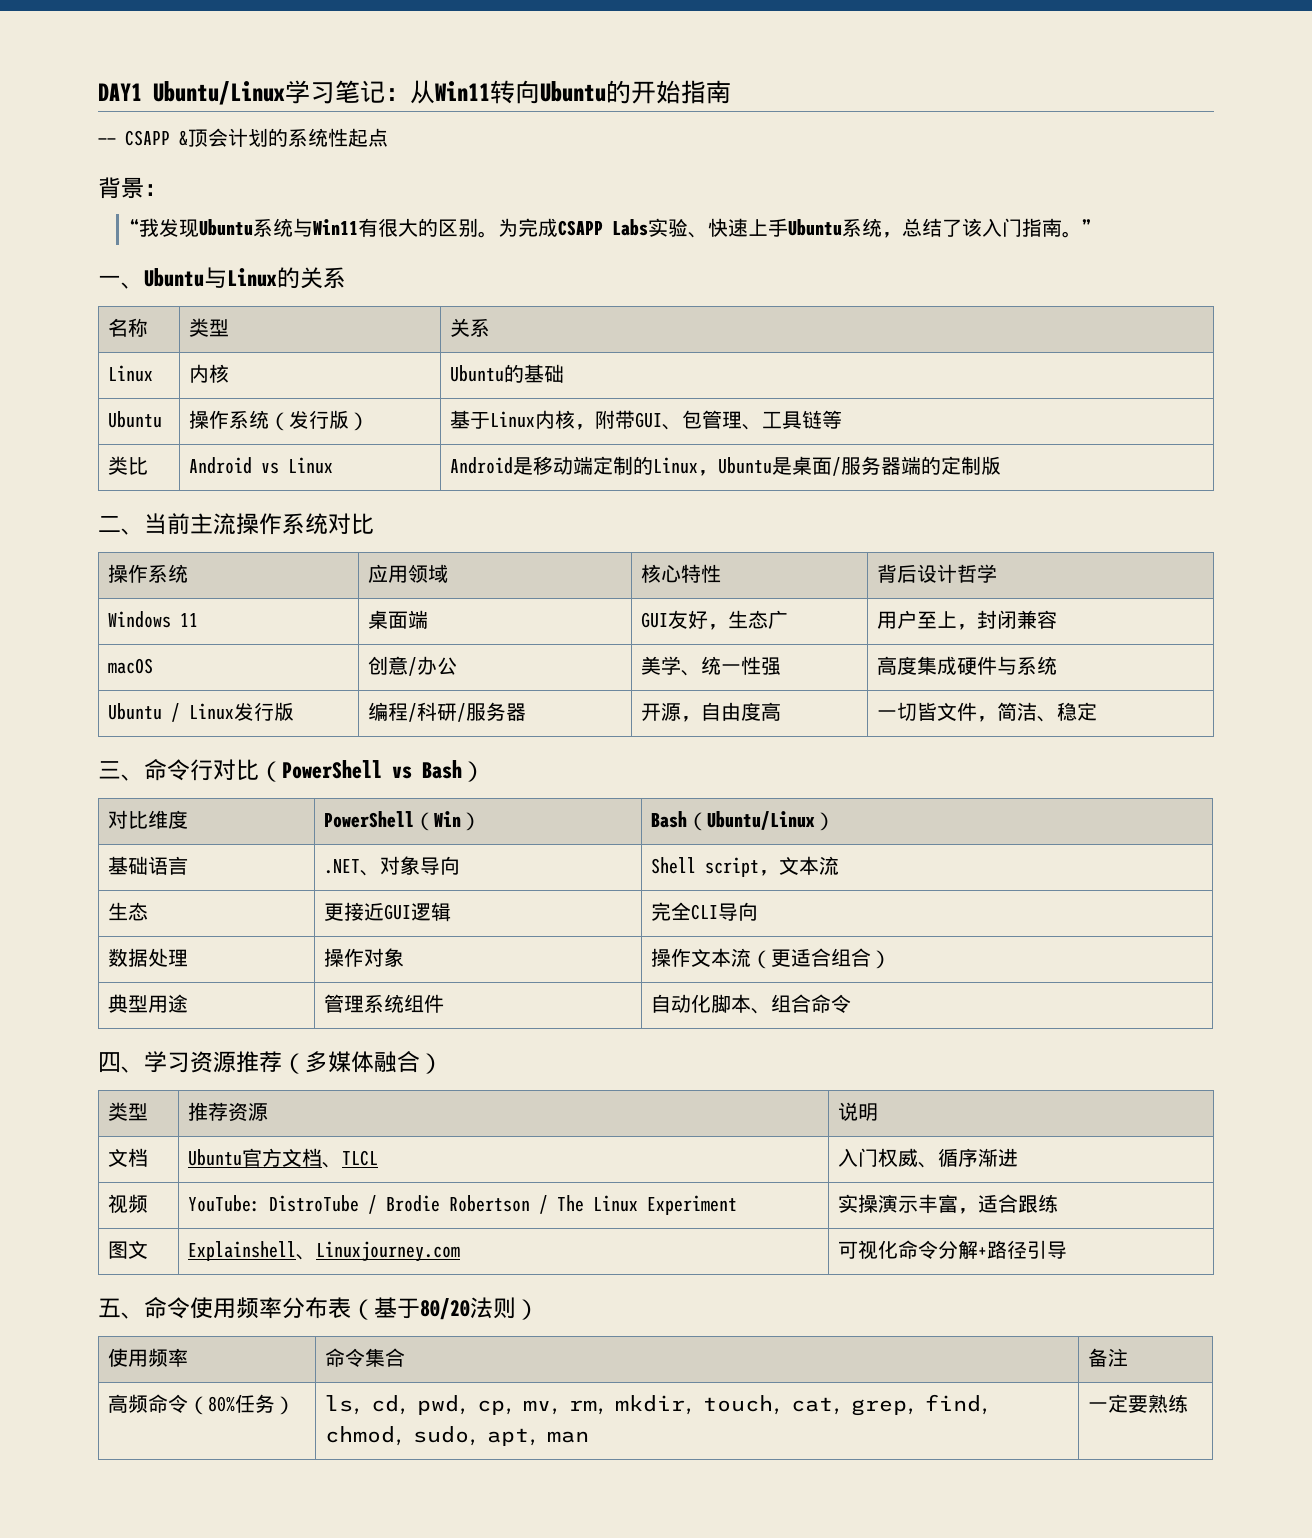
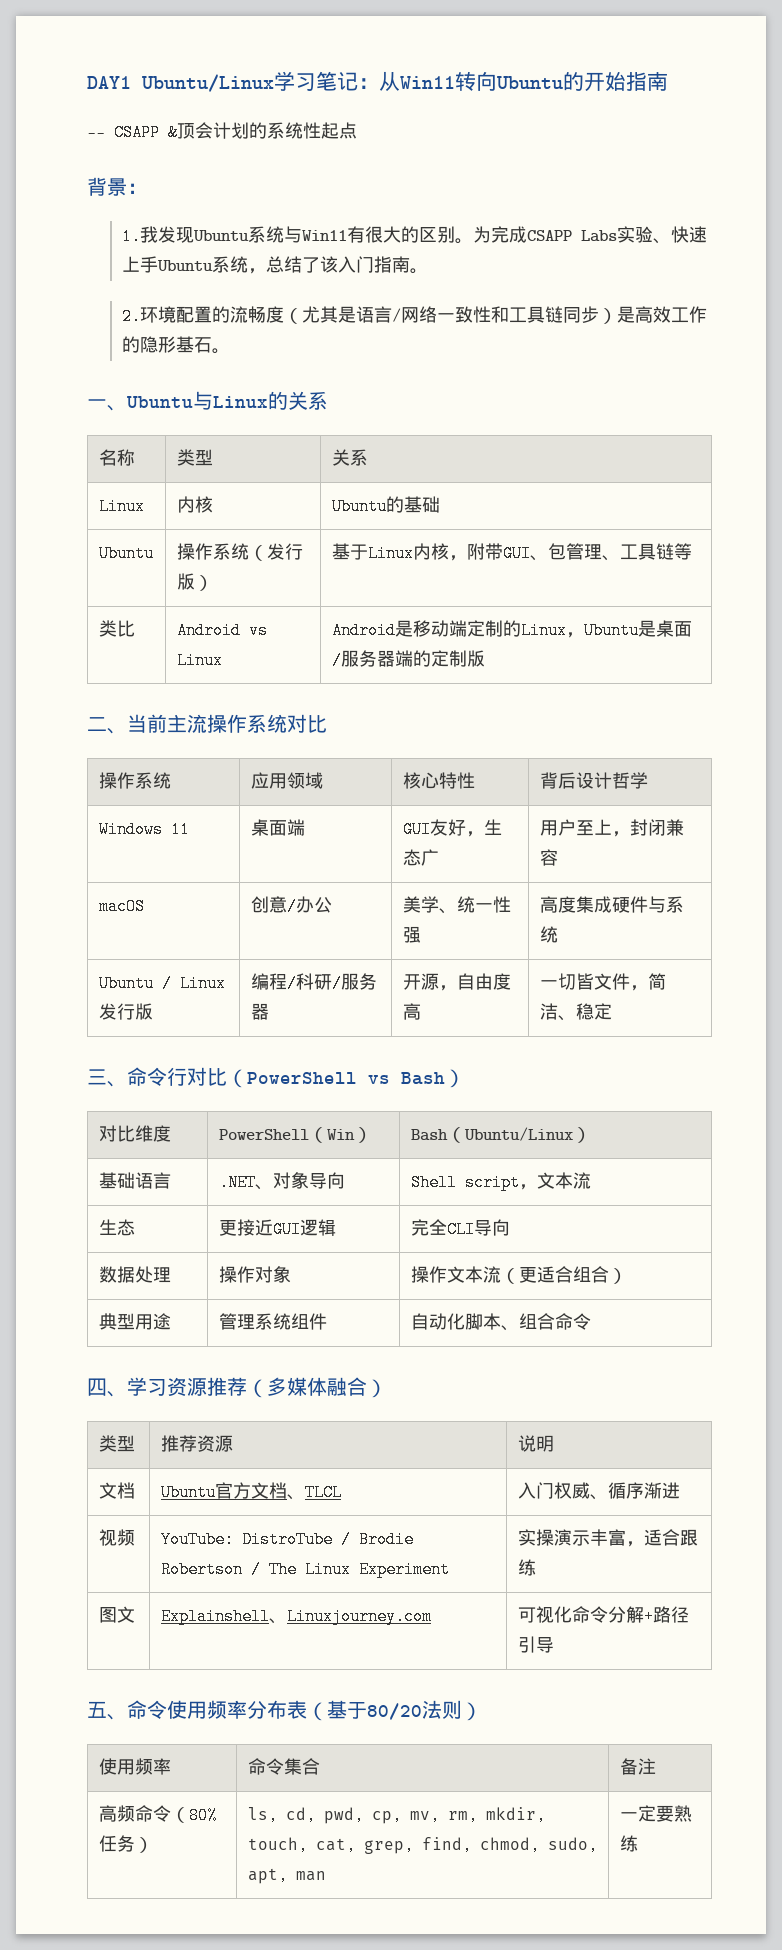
[130,219,140,235] “ -> [122,228,142,245] 1.
[1082,219,1092,235] ” -> [122,306,708,325] [122,336,231,354] // 2.环境配置的流畅度（尤其是语言/网络一致性和工具链同步）是高效工作的隐形基石。

